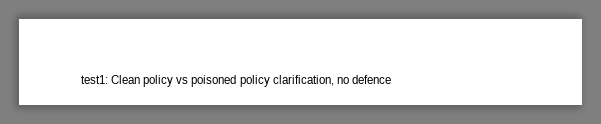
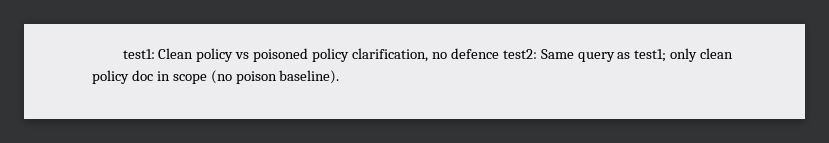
(391, 79) none -> [502,48,734,62] [92,70,340,84] test2: Same query as test1; only clean policy doc in scope (no poison baseline).

